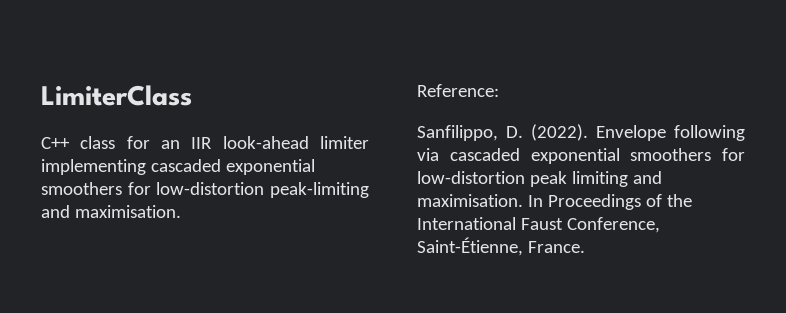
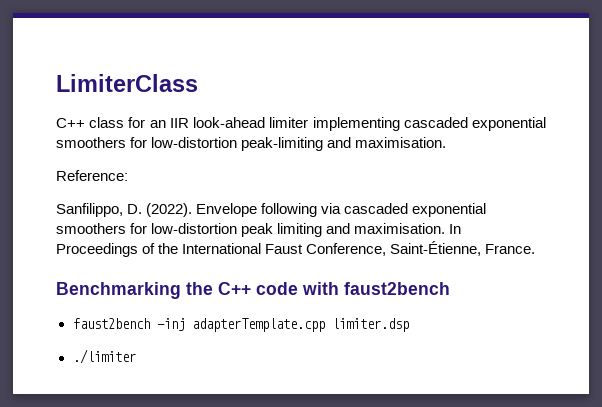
(585, 247) none -> [56,282,450,299] [72,318,409,332] [72,349,136,364] // Benchmarking the C++ code with faust2bench // faust2bench -inj adapterTemplate.cpp limiter.dsp // ./limiter

